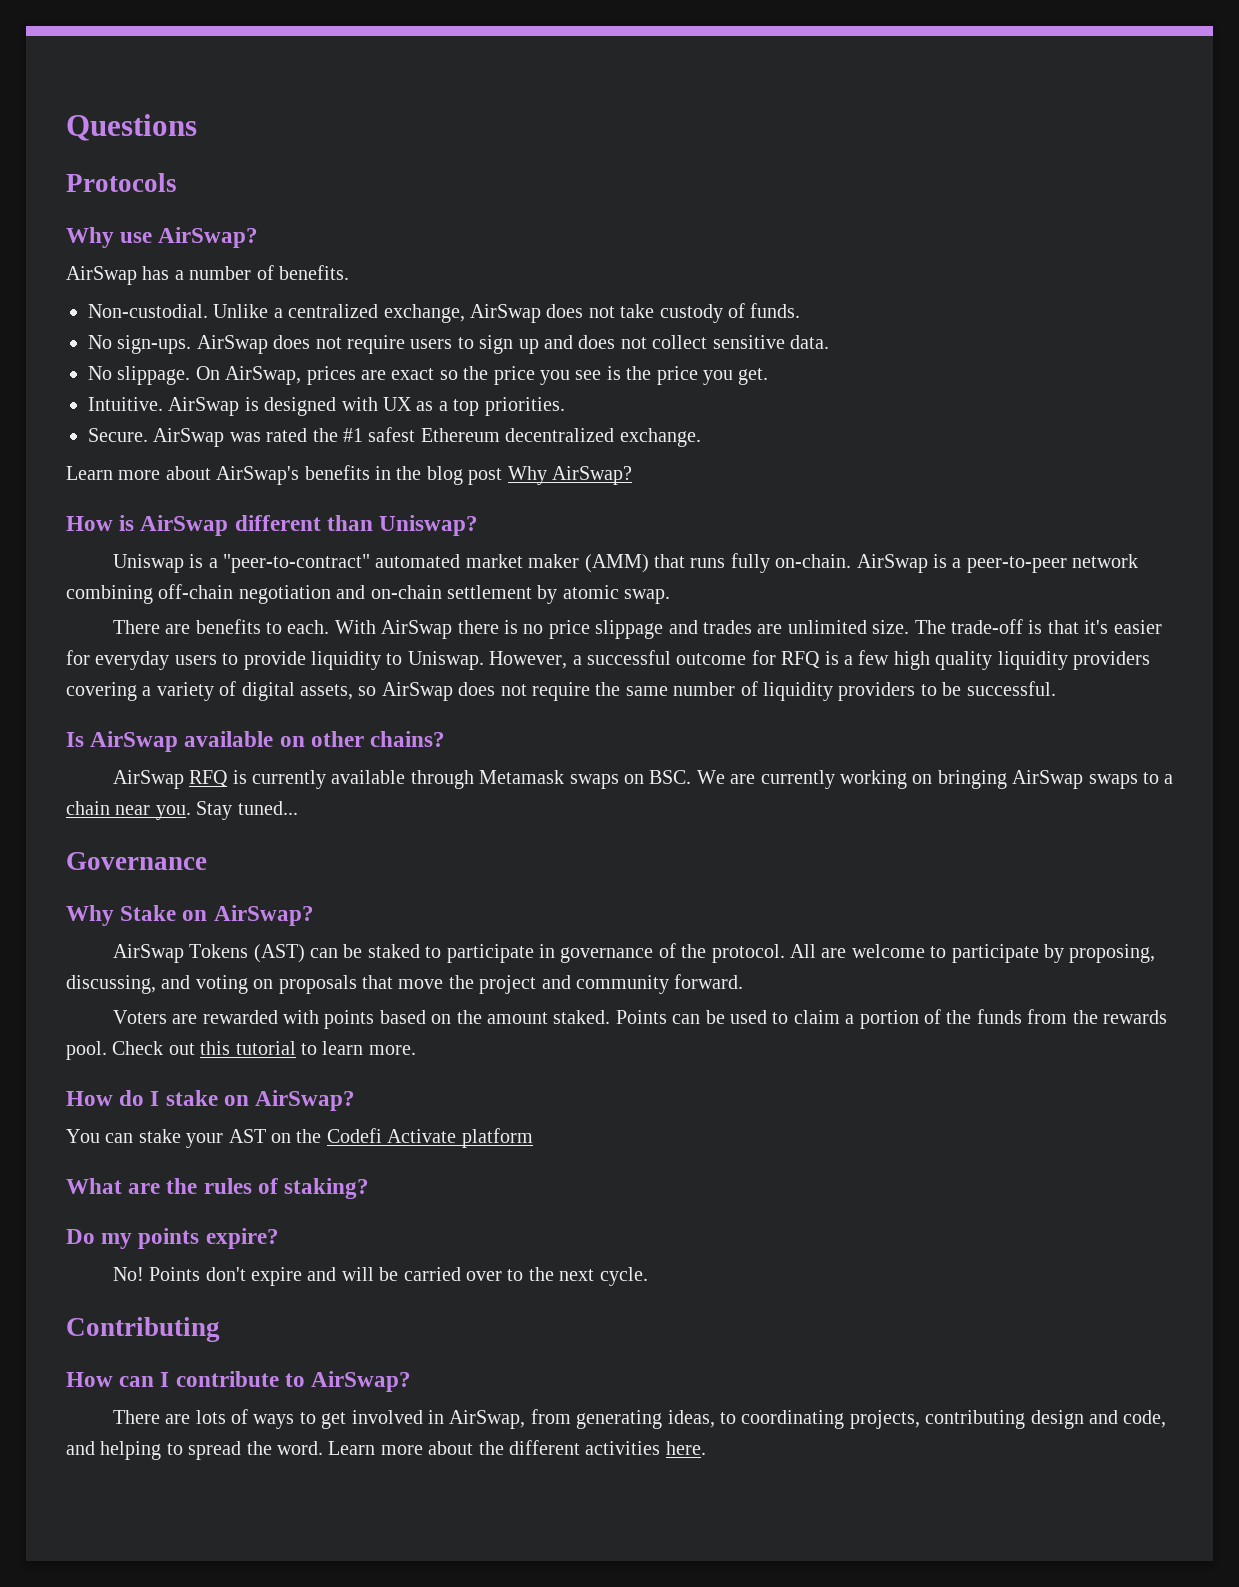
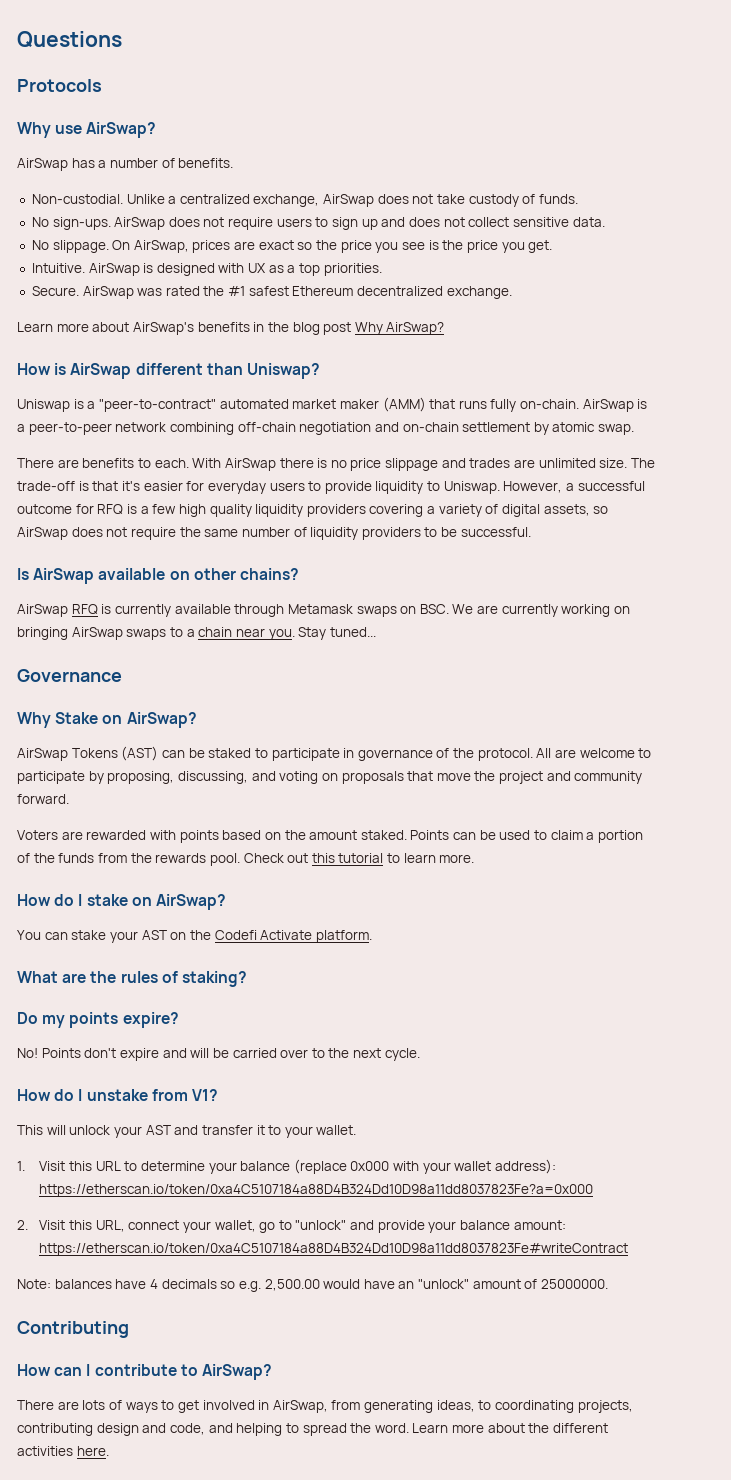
[461,1128,533,1148] platform -> [315,930,372,943] platform.
(648, 1276) none -> [17,1089,218,1101] [17,1125,357,1138] [17,1159,557,1174] [39,1184,594,1197] [17,1220,566,1233] [39,1243,629,1256] [17,1279,609,1292] // How do I unstake from V1? // This will unlock your AST and transfer it to your wallet. // 1. Visit this URL to determine your balance (replace 0x000 with your wallet address): https://etherscan.io/token/0xa4C5107184a88D4B324Dd10D98a11dd8037823Fe?a=0x000 // 2. Visit this URL, connect your wallet, go to "unlock" and provide your balance amount: https://etherscan.io/token/0xa4C5107184a88D4B324Dd10D98a11dd8037823Fe#writeContract // Note: balances have 4 decimals so e.g. 2,500.00 would have an "unlock" amount of 25000000.

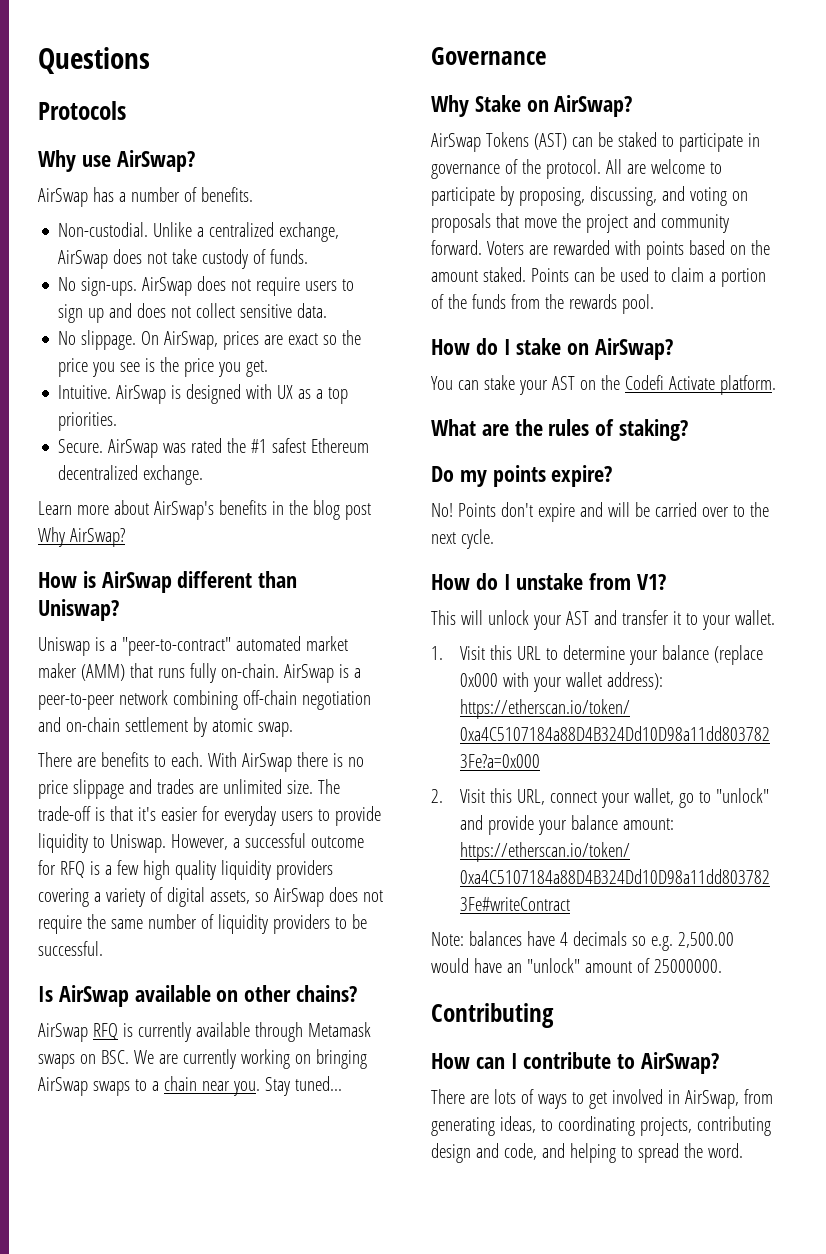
(69, 799) // -> (482, 247) none
[243,853,475,863] Check out this tutorial to learn more. -> (654, 304) none
[412,1423,609,1433] [17,1446,109,1456] Learn more about the different activities here. -> (743, 1150) none

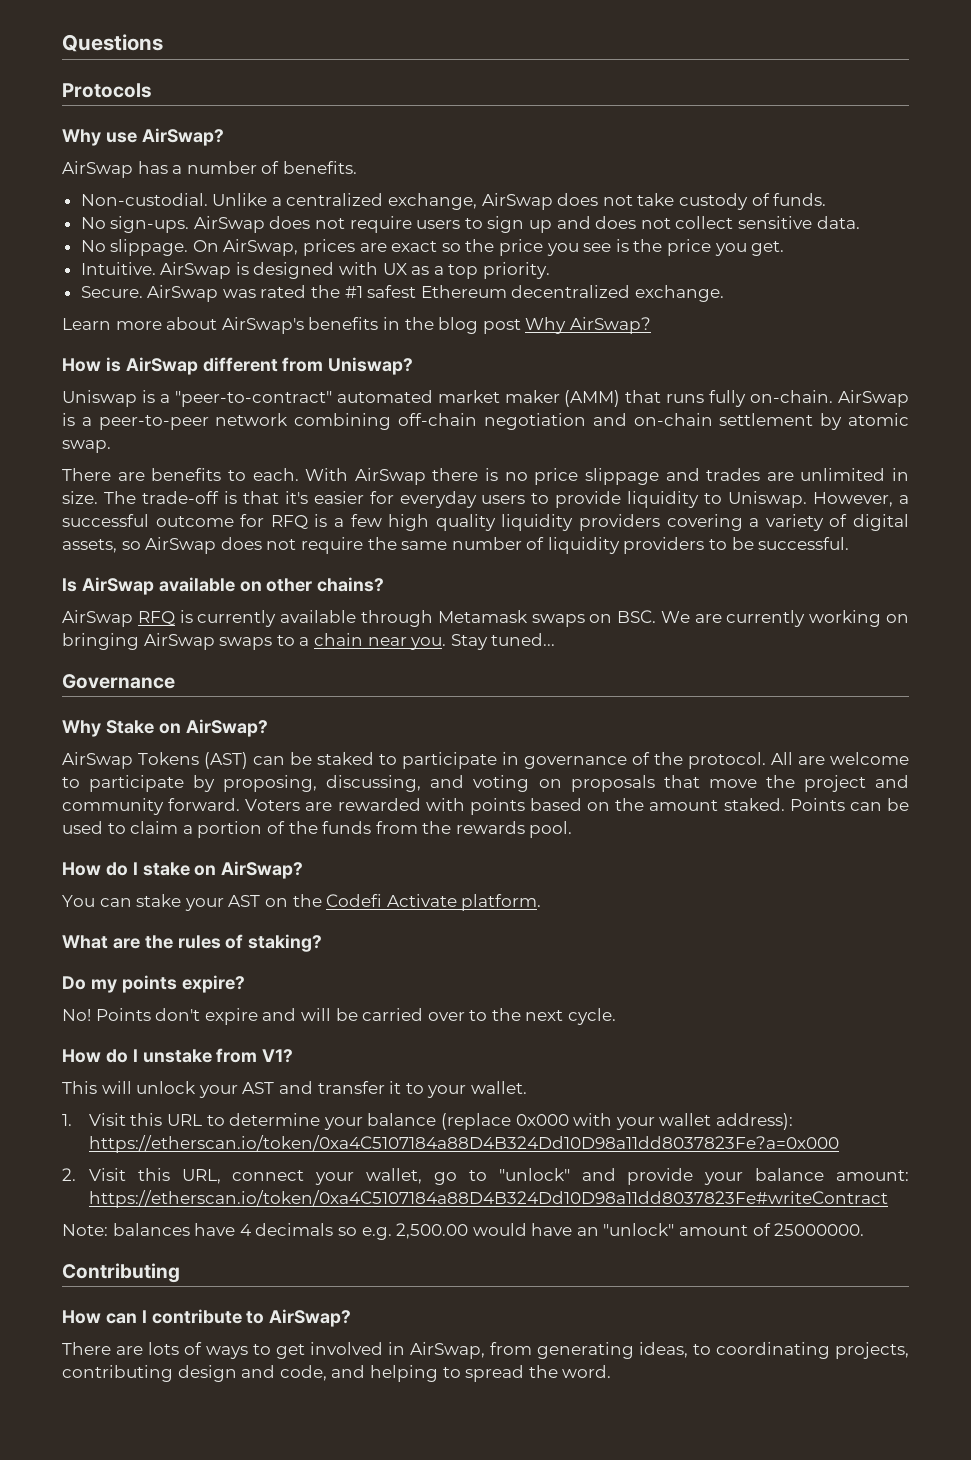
[58,412,118,431] priorities. -> [483,262,551,279] priority.
[258,571,298,588] than -> [282,357,324,372] from
(282, 786) none -> [892,468,909,481] in

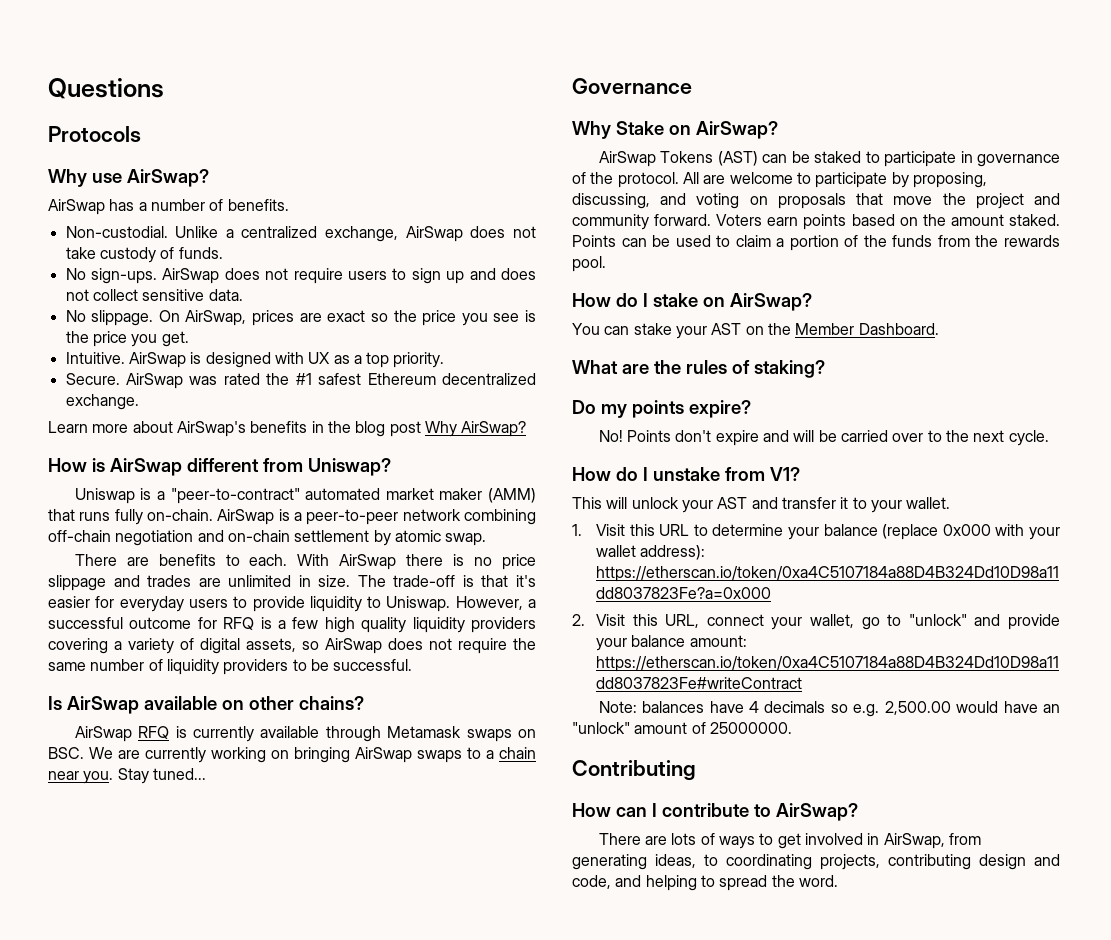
[305,798,465,811] are rewarded with -> [767,217,799,226] earn
[326,894,542,911] Codefi Activate platform. -> [795,323,939,335] Member Dashboard.

